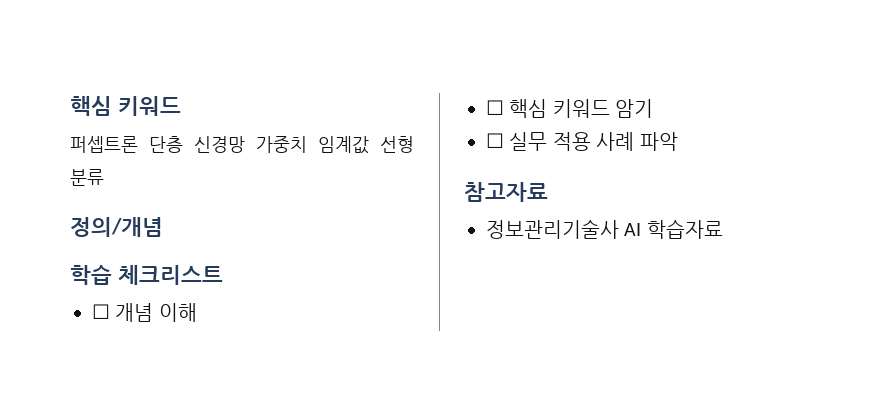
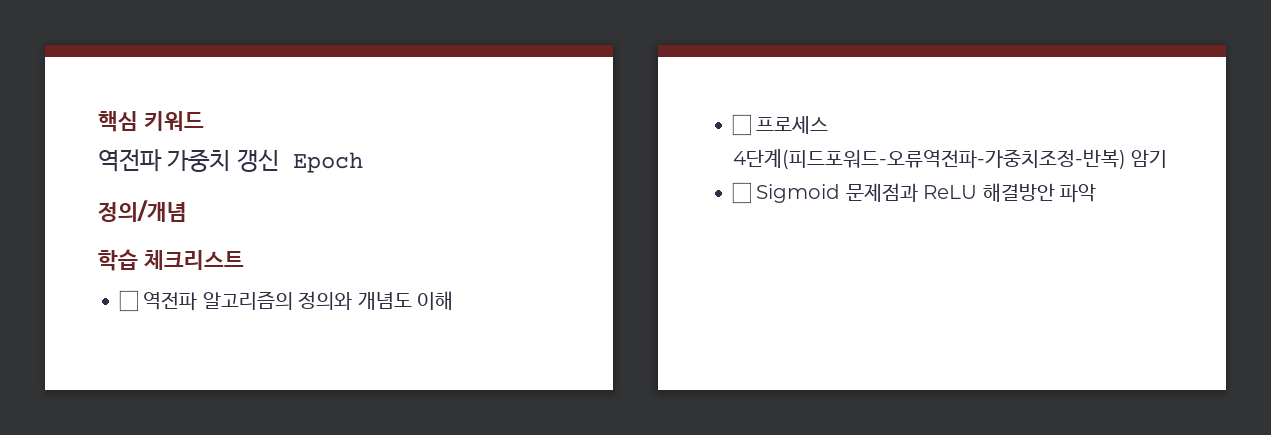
[70,136,414,154] [70,169,104,186] 퍼셉트론 단층 신경망 가중치 임계값 선형 분류 -> [98,149,363,173] 역전파 가중치 갱신 Epoch
[115,303,154,322] 개념 -> [143,291,412,311] 역전파 알고리즘의 정의와 개념도
[509,99,610,118] 핵심 키워드 -> [756,116,829,134] [733,149,1126,169] 프로세스 4단계(피드포워드-오류역전파-가중치조정-반복)
[509,132,678,151] [464,182,548,202] [486,219,723,239] 실무 적용 사례 파악 // 참고자료 // 정보관리기술사 AI 학습자료 -> [756,183,1096,203] Sigmoid 문제점과 ReLU 해결방안 파악

